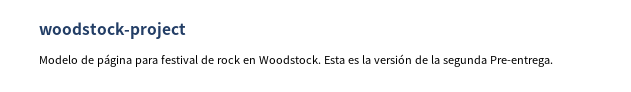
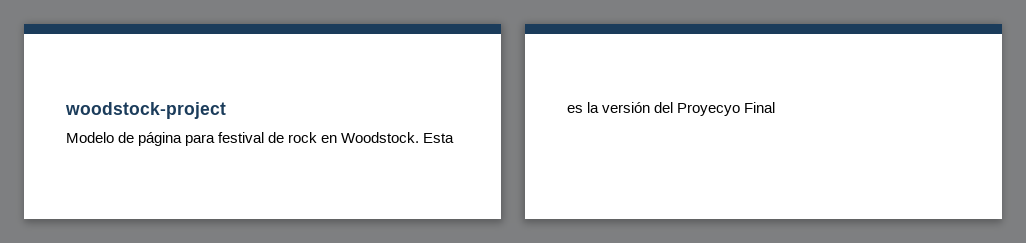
[414,55,553,67] de la segunda Pre-entrega. -> [654,102,776,116] del Proyecyo Final

